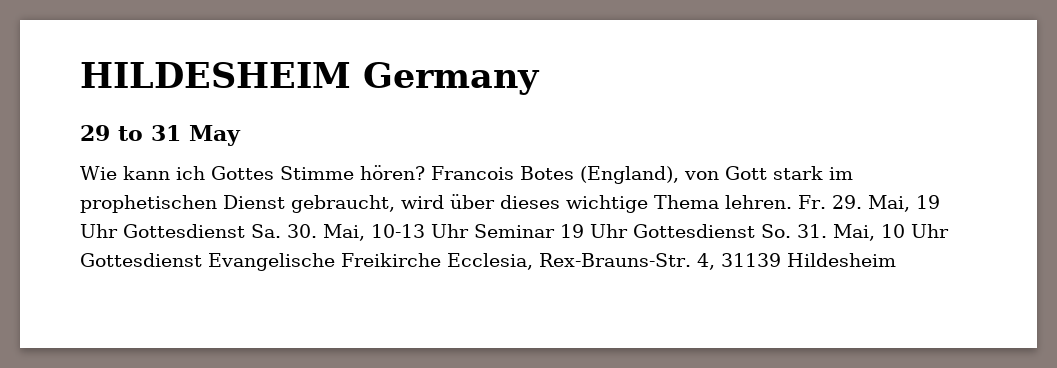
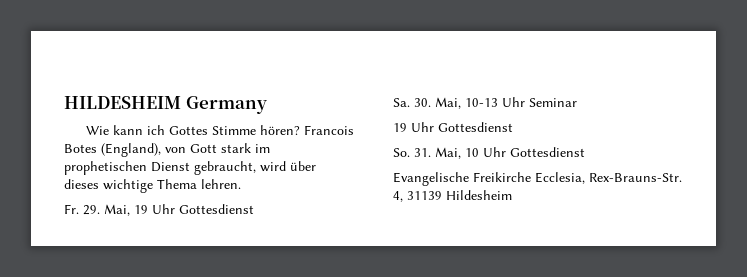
[80,125,241,146] // 29 to 31 May -> (267, 105) none
(792, 202) none -> (241, 184) //
(245, 231) none -> (254, 209) //
[560,224,755,238] 19 Uhr Gottesdienst -> [393,122,513,132] // 19 Uhr Gottesdienst //
(202, 260) none -> (585, 152) //

